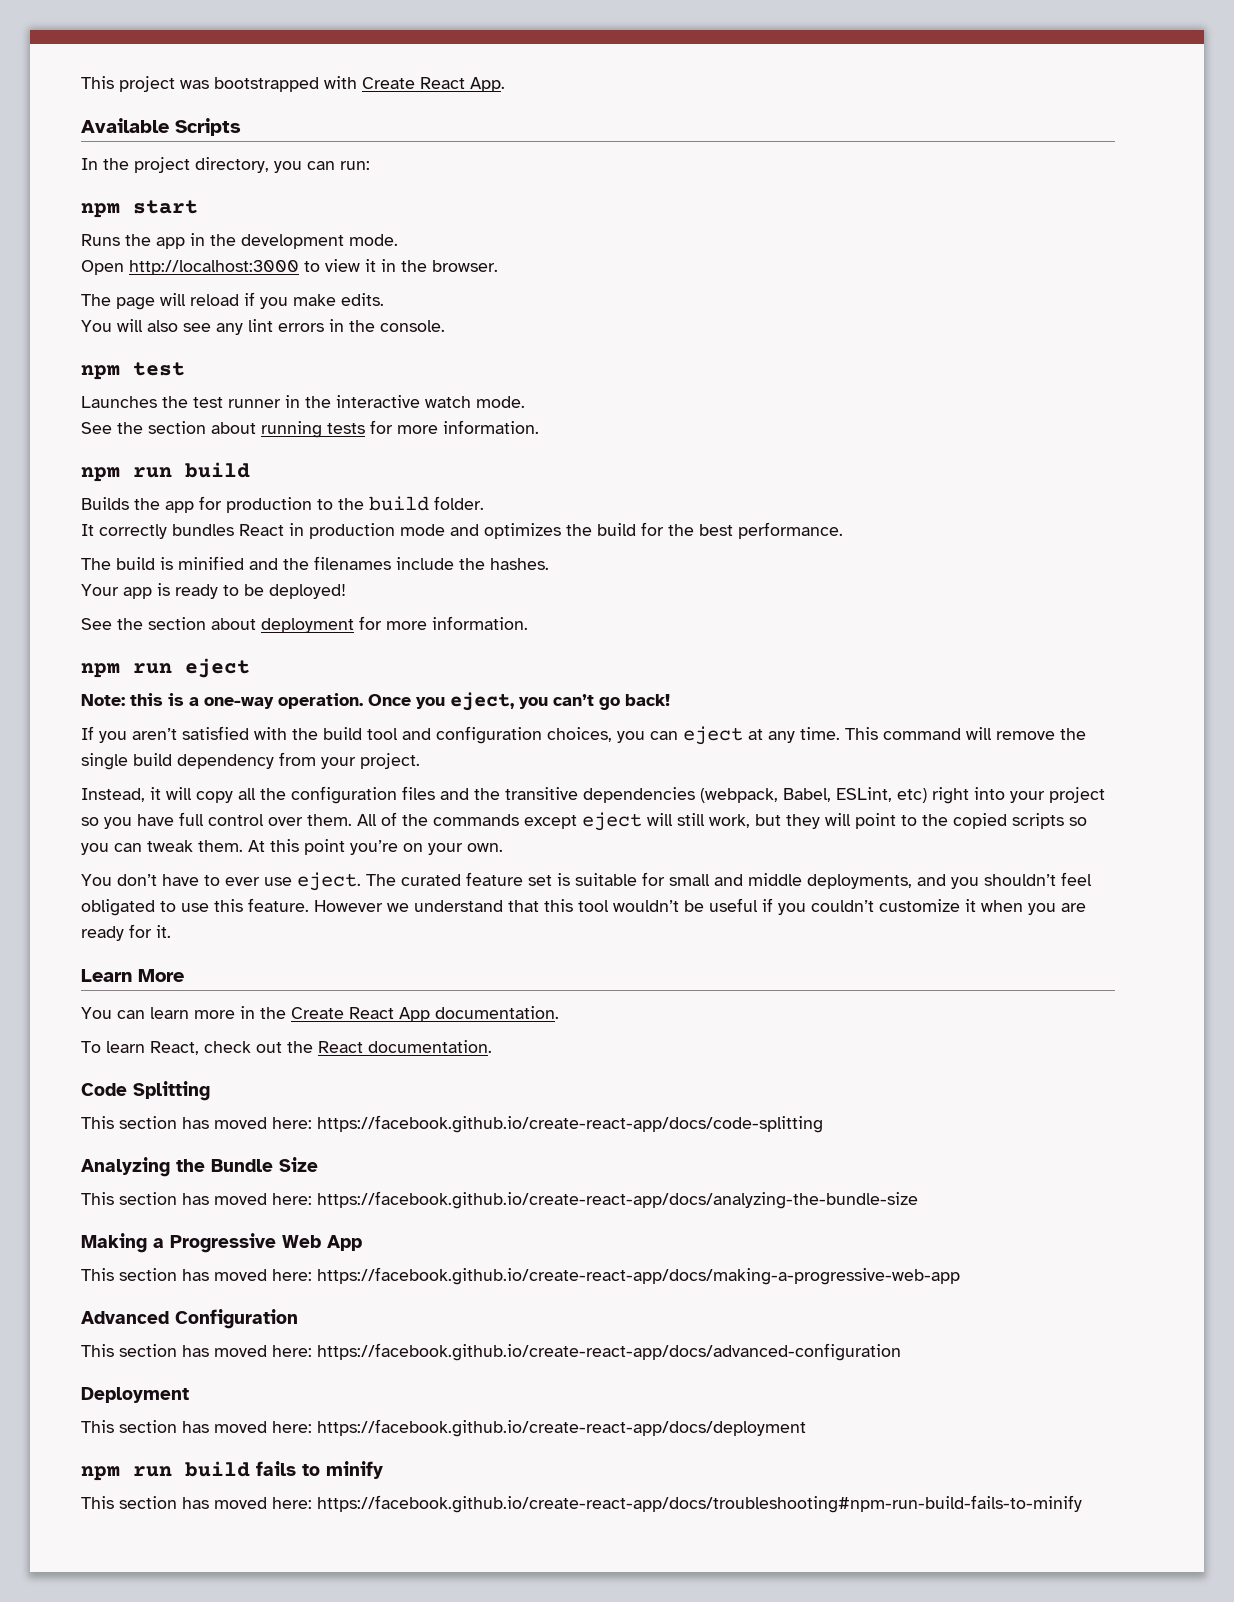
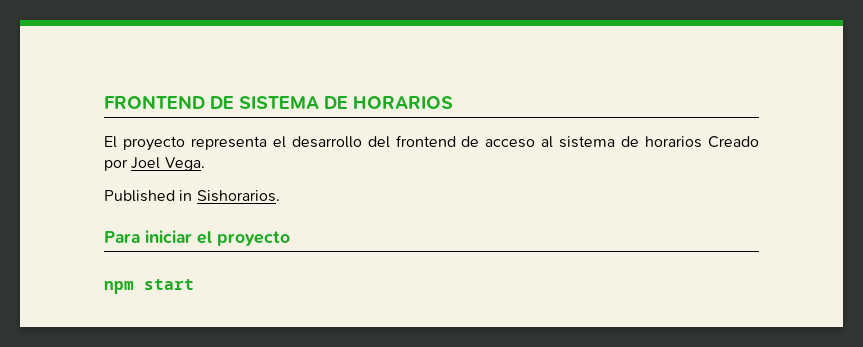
[81,76,505,92] [81,118,241,136] [81,157,370,173] [81,200,198,218] [81,233,398,249] [81,259,498,275] [81,292,384,310] [81,319,445,335] [81,362,185,380] [81,395,525,408] [81,420,539,438] [81,462,250,482] [81,496,484,513] [81,522,843,539] [81,556,549,570] [81,583,346,599] [81,616,528,633] [81,658,250,678] [81,692,670,711] [81,726,1086,745] [81,752,420,770] [81,786,1105,804] [81,812,1087,831] [81,839,503,855] [81,872,1092,891] [81,898,1086,916] [81,924,171,941] [81,969,184,982] [81,1006,559,1022] [81,1040,492,1055] [81,1081,210,1101] [81,1115,823,1133] [81,1157,318,1177] [81,1191,918,1209] [81,1233,362,1253] [81,1267,960,1285] [81,1309,298,1329] [81,1343,901,1361] [81,1387,189,1403] [81,1419,806,1437] [81,1461,383,1481] [81,1495,1082,1513] This project was bootstrapped with Create React App. // Available Scripts // In the project directory, you can run: // npm start // Runs the app in the development mode. // Open http://localhost:3000 to view it in the browser. // The page will reload if you make edits. // You will also see any lint errors in the console. // npm test // Launches the test runner in the interactive watch mode. // See the section about running tests for more information. // npm run build // Builds the app for production to the build folder. // It correctly bundles React in production mode and optimizes the build for the best performance. // The build is minified and the filenames include the hashes. // Your app is ready to be deployed! // See the section about deployment for more information. // npm run eject // Note: this is a one-way operation. Once you eject, you can’t go back! // If you aren’t satisfied with the build tool and configuration choices, you can eject at any time. This command will remove the single build dependency from your project. // Instead, it will copy all the configuration files and the transitive dependencies (webpack, Babel, ESLint, etc) right into your project so you have full control over them. All of the commands except eject will still work, but they will point to the copied scripts so you can tweak them. At this point you’re on your own. // You don’t have to ever use eject. The curated feature set is suitable for small and middle deployments, and you shouldn’t feel obligated to use this feature. However we understand that this tool wouldn’t be useful if you couldn’t customize it when you are ready for it. // Learn More // You can learn more in the Create React App documentation. // To learn React, check out the React documentation. // Code Splitting // This section has moved here: https://facebook.github.io/create-react-app/docs/code-splitting // Analyzing the Bundle Size // This section has moved here: https://facebook.github.io/create-react-app/docs/analyzing-the-bundle-size // Making a Progressive Web App // This section has moved here: https://facebook.github.io/create-react-app/docs/making-a-progressive-web-app // Advanced Configuration // This section has moved here: https://facebook.github.io/create-react-app/docs/advanced-configuration // Deployment // This section has moved here: https://facebook.github.io/create-react-app/docs/deployment // npm run build fails to minify // This section has moved here: https://facebook.github.io/create-react-app/docs/troubleshooting#npm-run-build-fails-to-minify -> [104,95,453,109] [104,135,759,151] [104,157,205,171] [104,190,280,202] [104,230,290,246] [104,279,194,294] FRONTEND DE SISTEMA DE HORARIOS // El proyecto representa el desarrollo del frontend de acceso al sistema de horarios Creado por Joel Vega. // Published in Sishorarios. // Para iniciar el proyecto // npm start

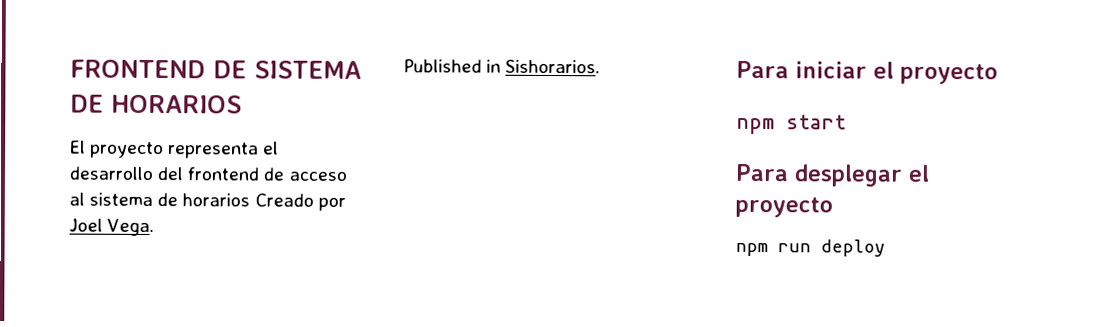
(194, 284) none -> [735,163,929,187] [735,196,833,218] [735,239,885,257] // Para desplegar el proyecto // npm run deploy

